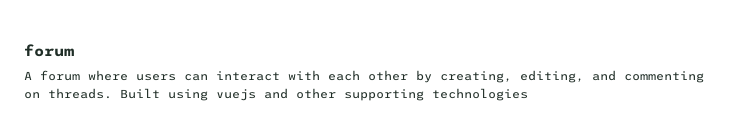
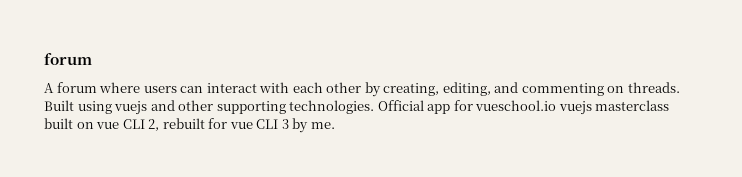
[432,88,528,101] technologies -> [289,100,670,115] [44,118,335,133] technologies. Official app for vueschool.io vuejs masterclass built on vue CLI 2, rebuilt for vue CLI 3 by me.

